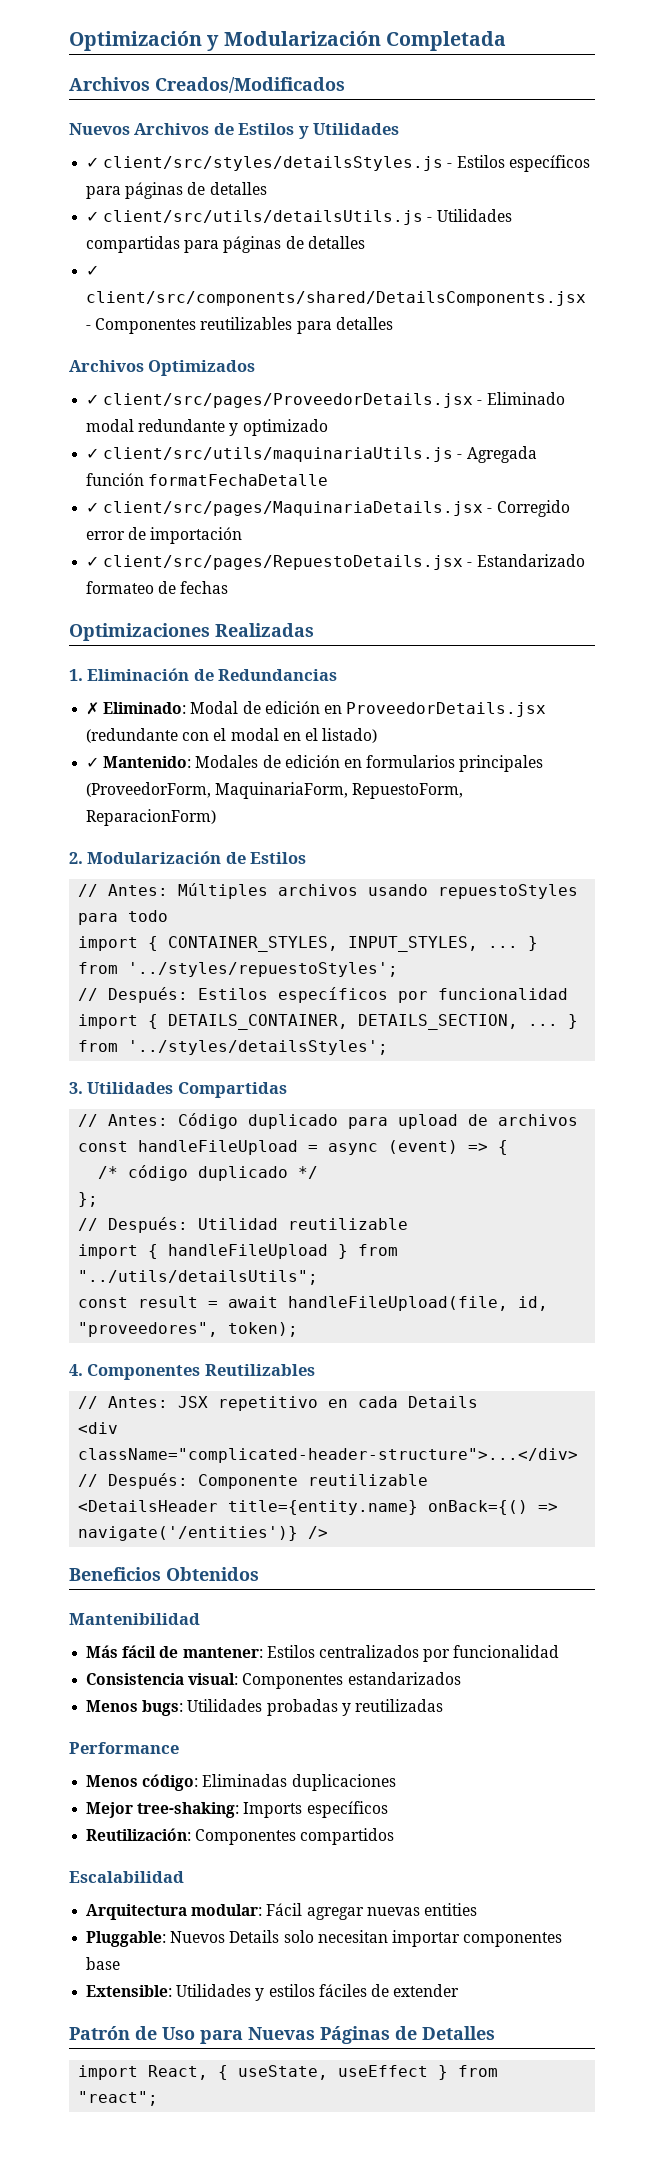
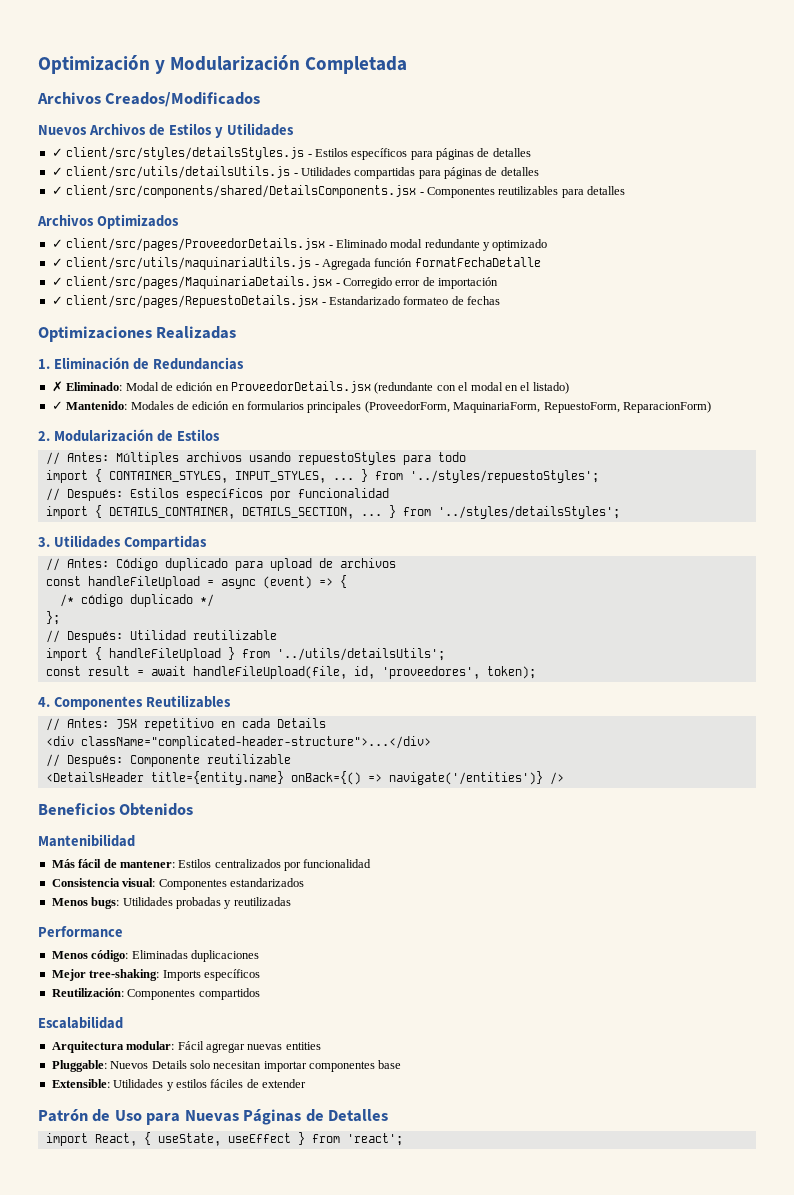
[78,1270,319,1285] "../utils/detailsUtils"; -> [276,648,445,661] '../utils/detailsUtils';
[78,1322,219,1337] "proveedores", -> [381,666,480,679] 'proveedores',
[78,2091,159,2106] "react"; -> [346,1133,403,1146] 'react';

